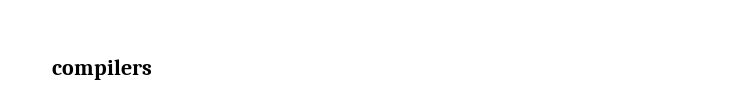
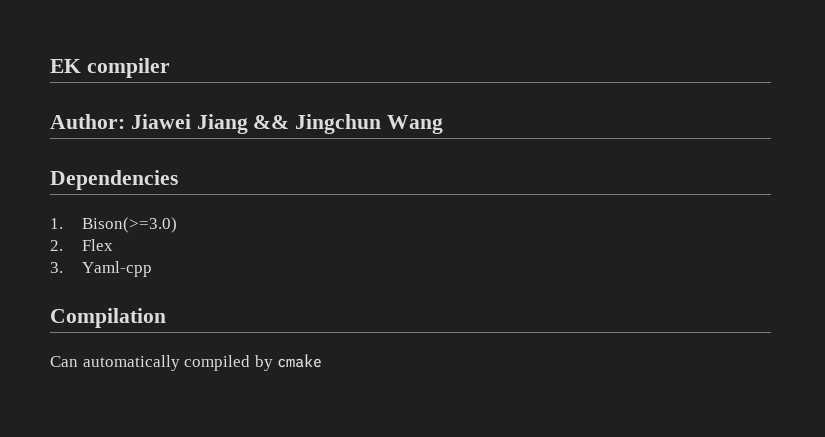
[52,59,152,80] compilers -> [50,58,170,78] [50,114,444,134] [50,170,178,190] [50,217,178,233] [50,239,114,251] [50,261,153,277] [50,308,166,328] [50,354,323,371] EK compiler // Author: Jiawei Jiang && Jingchun Wang // Dependencies // 1. Bison(>=3.0) // 2. Flex // 3. Yaml-cpp // Compilation // Can automatically compiled by cmake

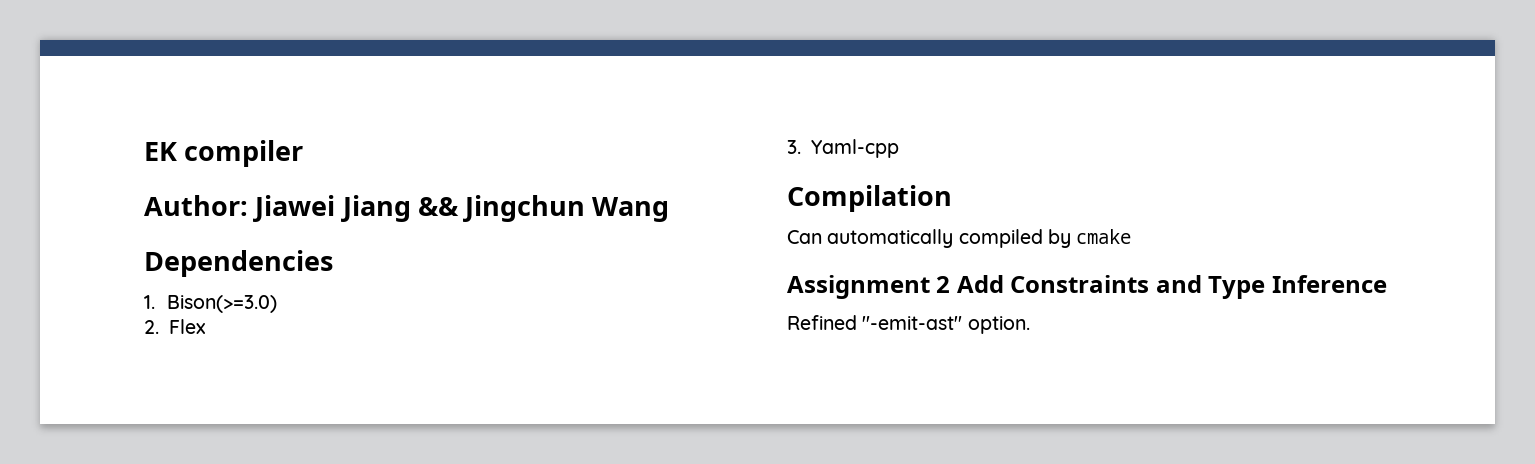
(323, 361) none -> [787,275,1387,299] [787,315,1030,334] // Assignment 2 Add Constraints and Type Inference // Refined "-emit-ast" option.

